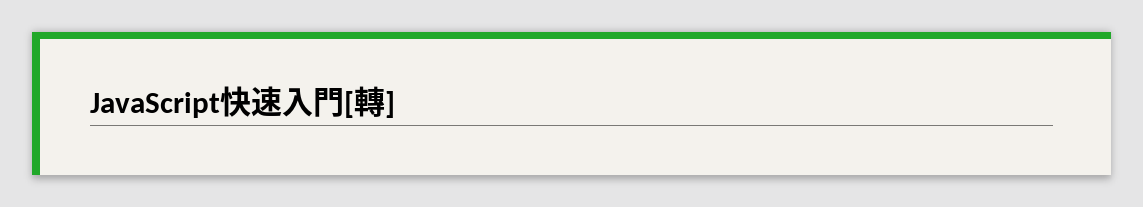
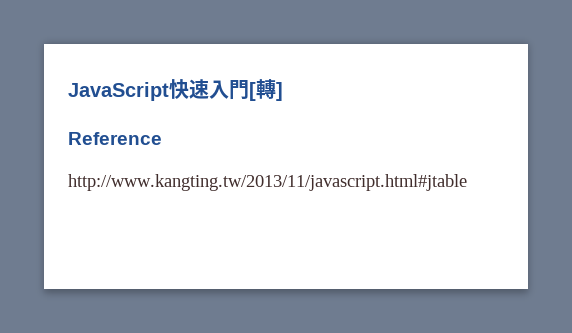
(395, 104) none -> [68,132,162,145] [68,174,467,191] // Reference // http://www.kangting.tw/2013/11/javascript.html#jtable

